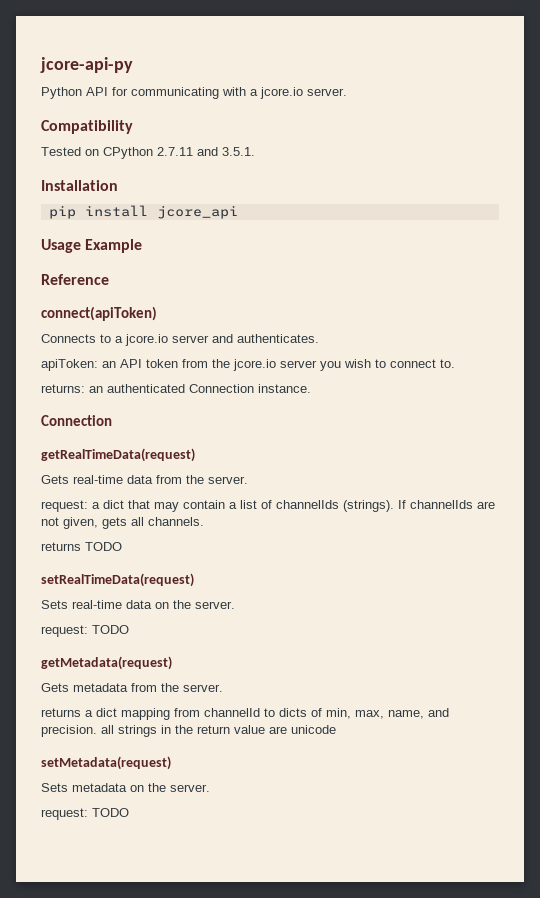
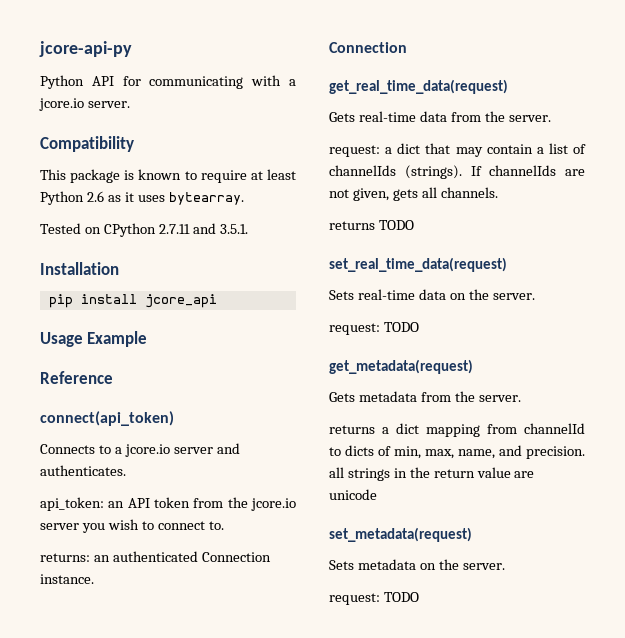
(133, 127) none -> [40,169,296,183] [40,191,244,205] // This package is known to require at least Python 2.6 as it uses bytearray.
[41,306,157,321] connect(apiToken) -> [40,411,174,426] connect(api_token)
[41,359,98,371] apiToken: -> [40,497,104,511] api_token:
[41,448,195,462] getRealTimeData(request) -> [329,79,508,94] get_real_time_data(request)
[41,573,194,587] setRealTimeData(request) -> [329,257,507,272] set_real_time_data(request)
[41,656,172,670] getMetadata(request) -> [329,359,473,374] get_metadata(request)
[41,756,171,770] setMetadata(request) -> [329,527,472,542] set_metadata(request)

